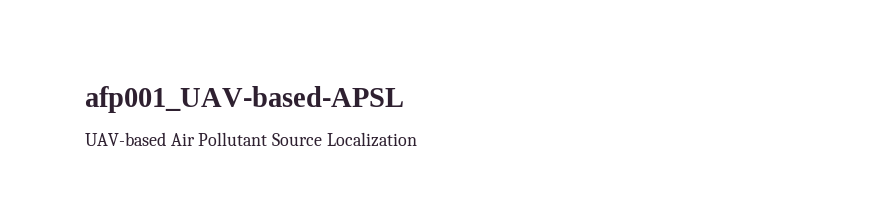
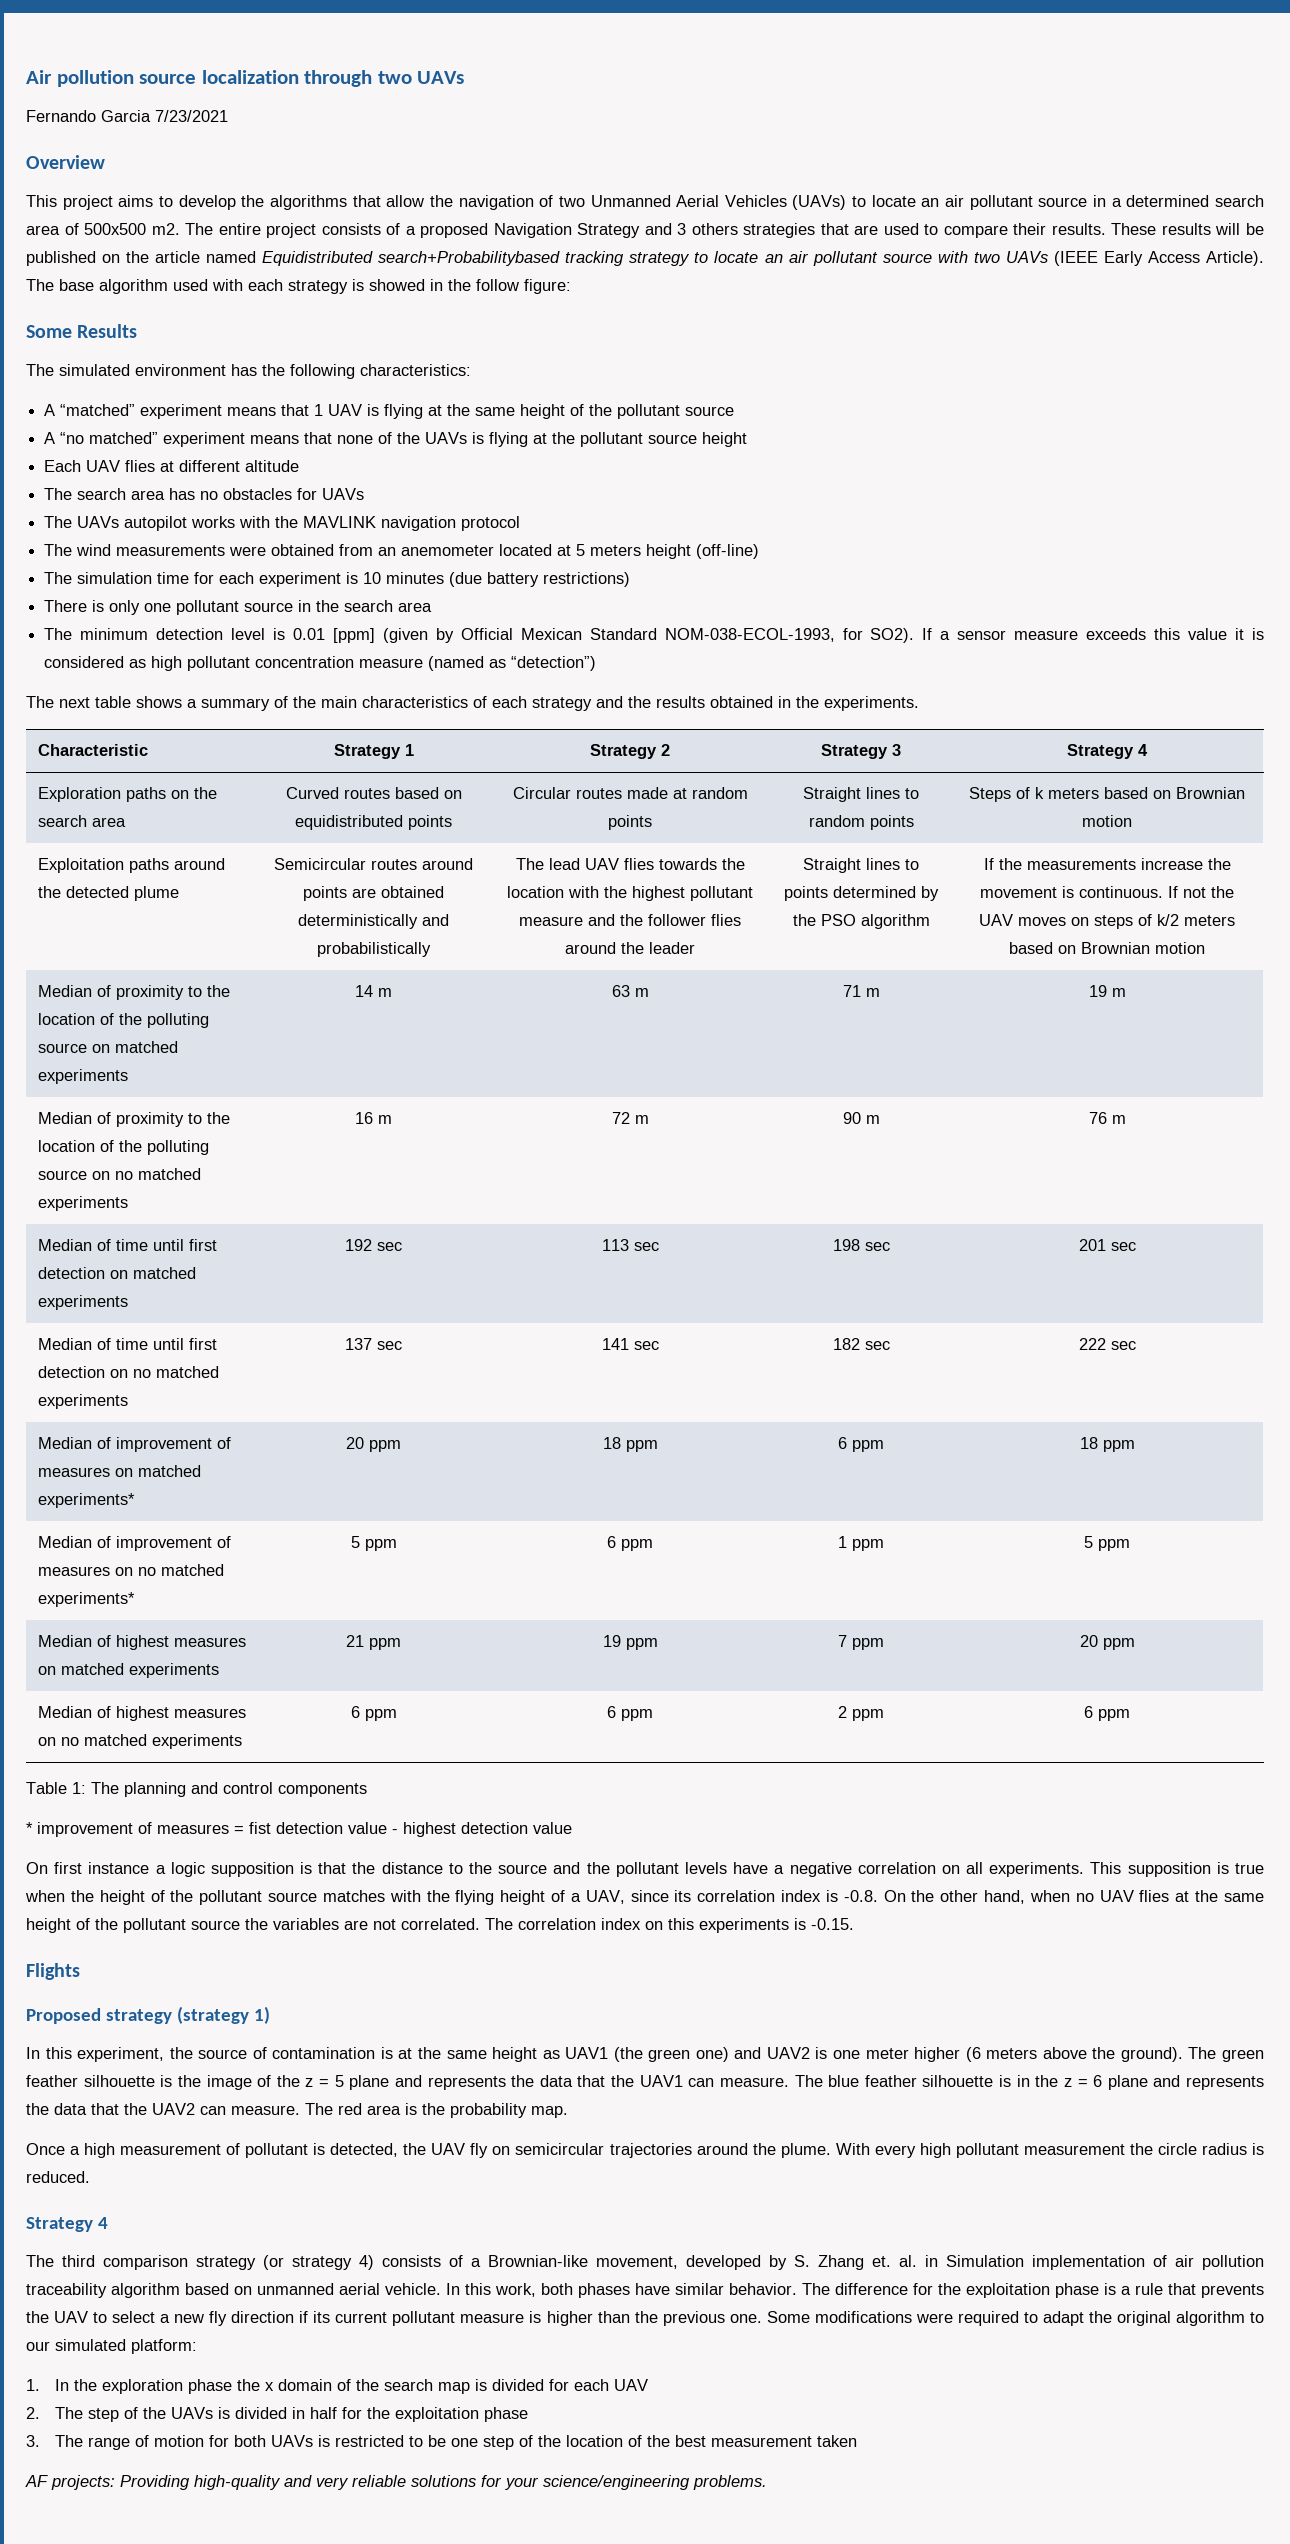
[85,86,404,113] [85,132,417,147] afp001_UAV-based-APSL // UAV-based Air Pollutant Source Localization -> [26,70,465,87] [26,110,228,122] [26,155,105,169] [26,195,1265,210] [26,223,1264,238] [26,251,1264,266] [26,279,571,294] [26,324,138,338] [26,364,471,379] [44,404,735,419] [44,432,748,447] [44,460,300,472] [44,488,365,500] [44,516,521,531] [44,544,760,559] [44,572,631,587] [44,600,433,615] [44,628,1265,643] [44,656,597,671] [26,696,919,711] [37,744,148,756] [333,744,414,759] [590,744,671,759] [821,744,902,759] [1067,744,1148,759] [37,787,217,802] [37,815,126,827] [285,787,462,799] [295,815,452,830] [512,787,748,799] [608,815,653,830] [803,787,920,802] [808,815,914,830] [969,787,1245,802] [1082,815,1132,827] [37,858,225,873] [37,886,179,901] [274,858,473,870] [303,886,444,901] [298,914,449,929] [317,942,431,957] [515,858,745,870] [507,886,754,901] [519,914,742,926] [565,942,696,954] [803,858,920,873] [784,886,940,901] [792,914,930,929] [983,858,1231,870] [980,886,1234,898] [979,914,1235,929] [1009,942,1205,954] [37,985,230,1000] [37,1013,209,1028] [37,1041,178,1053] [37,1069,128,1084] [355,985,392,997] [611,985,649,997] [842,985,880,997] [1088,985,1126,997] [37,1112,230,1127] [37,1140,209,1155] [37,1168,201,1180] [37,1196,128,1211] [355,1112,392,1124] [611,1112,649,1124] [842,1112,880,1124] [1088,1112,1126,1124] [37,1239,217,1251] [37,1267,196,1279] [37,1295,128,1310] [345,1239,402,1251] [601,1239,659,1251] [832,1239,890,1251] [1078,1239,1136,1251] [37,1338,217,1350] [37,1366,219,1378] [37,1394,128,1409] [345,1338,402,1350] [601,1338,659,1350] [832,1338,890,1350] [1078,1338,1136,1350] [37,1437,231,1452] [37,1465,201,1477] [37,1493,135,1508] [346,1437,401,1452] [602,1437,658,1452] [838,1437,885,1452] [1079,1437,1135,1452] [37,1536,231,1551] [37,1564,224,1576] [37,1592,135,1607] [350,1536,397,1551] [607,1536,654,1551] [838,1536,885,1551] [1084,1536,1130,1551] [37,1635,246,1650] [37,1663,219,1678] [346,1635,401,1650] [602,1635,658,1650] [838,1635,885,1650] [1079,1635,1135,1650] [37,1706,246,1721] [37,1734,242,1749] [350,1706,397,1721] [607,1706,654,1721] [838,1706,885,1721] [1084,1706,1130,1721] [26,1782,367,1797] [26,1822,572,1837] [26,1862,1265,1877] [25,1890,1264,1905] [26,1918,854,1933] [26,1963,80,1980] [26,2006,270,2024] [26,2047,1264,2062] [26,2075,1264,2090] [26,2103,568,2118] [26,2143,1264,2158] [26,2171,90,2183] [26,2217,108,2232] [26,2255,1264,2270] [26,2283,1264,2298] [26,2311,1265,2326] [26,2339,197,2354] [26,2379,648,2394] [26,2407,528,2422] [26,2435,857,2450] [25,2475,767,2490] Air pollution source localization through two UAVs // Fernando Garcia 7/23/2021 // Overview // This project aims to develop the algorithms that allow the navigation of two Unmanned Aerial Vehicles (UAVs) to locate an air pollutant source in a determined search area of 500x500 m2. The entire project consists of a proposed Navigation Strategy and 3 others strategies that are used to compare their results. These results will be published on the article named Equidistributed search+Probabilitybased tracking strategy to locate an air pollutant source with two UAVs (IEEE Early Access Article). The base algorithm used with each strategy is showed in the follow figure: // Some Results // The simulated environment has the following characteristics: // A “matched” experiment means that 1 UAV is flying at the same height of the pollutant source // A “no matched” experiment means that none of the UAVs is flying at the pollutant source height // Each UAV flies at different altitude // The search area has no obstacles for UAVs // The UAVs autopilot works with the MAVLINK navigation protocol // The wind measurements were obtained from an anemometer located at 5 meters height (off-line) // The simulation time for each experiment is 10 minutes (due battery restrictions) // There is only one pollutant source in the search area // The minimum detection level is 0.01 [ppm] (given by Official Mexican Standard NOM-038-ECOL-1993, for SO2). If a sensor measure exceeds this value it is considered as high pollutant concentration measure (named as “detection”) // The next table shows a summary of the main characteristics of each strategy and the results obtained in the experiments. // Characteristic | Strategy 1 | Strategy 2 | Strategy 3 | Strategy 4 // Exploration paths on the search area | Curved routes based on equidistributed points | Circular routes made at random points | Straight lines to random points | Steps of k meters based on Brownian motion // Exploitation paths around the detected plume | Semicircular routes around points are obtained deterministically and probabilistically | The lead UAV flies towards the location with the highest pollutant measure and the follower flies around the leader | Straight lines to points determined by the PSO algorithm | If the measurements increase the movement is continuous. If not the UAV moves on steps of k/2 meters based on Brownian motion // Median of proximity to the location of the polluting source on matched experiments | 14 m | 63 m | 71 m | 19 m // Median of proximity to the location of the polluting source on no matched experiments | 16 m | 72 m | 90 m | 76 m // Median of time until first detection on matched experiments | 192 sec | 113 sec | 198 sec | 201 sec // Median of time until first detection on no matched experiments | 137 sec | 141 sec | 182 sec | 222 sec // Median of improvement of measures on matched experiments* | 20 ppm | 18 ppm | 6 ppm | 18 ppm // Median of improvement of measures on no matched experiments* | 5 ppm | 6 ppm | 1 ppm | 5 ppm // Median of highest measures on matched experiments | 21 ppm | 19 ppm | 7 ppm | 20 ppm // Median of highest measures on no matched experiments | 6 ppm | 6 ppm | 2 ppm | 6 ppm // Table 1: The planning and control components // * improvement of measures = fist detection value - highest detection value // On first instance a logic supposition is that the distance to the source and the pollutant levels have a negative correlation on all experiments. This supposition is true when the height of the pollutant source matches with the flying height of a UAV, since its correlation index is -0.8. On the other hand, when no UAV flies at the same height of the pollutant source the variables are not correlated. The correlation index on this experiments is -0.15. // Flights // Proposed strategy (strategy 1) // In this experiment, the source of contamination is at the same height as UAV1 (the green one) and UAV2 is one meter higher (6 meters above the ground). The green feather silhouette is the image of the z = 5 plane and represents the data that the UAV1 can measure. The blue feather silhouette is in the z = 6 plane and represents the data that the UAV2 can measure. The red area is the probability map. // Once a high measurement of pollutant is detected, the UAV fly on semicircular trajectories around the plume. With every high pollutant measurement the circle radius is reduced. // Strategy 4 // The third comparison strategy (or strategy 4) consists of a Brownian-like movement, developed by S. Zhang et. al. in Simulation implementation of air pollution traceability algorithm based on unmanned aerial vehicle. In this work, both phases have similar behavior. The difference for the exploitation phase is a rule that prevents the UAV to select a new fly direction if its current pollutant measure is higher than the previous one. Some modifications were required to adapt the original algorithm to our simulated platform: // 1. In the exploration phase the x domain of the search map is divided for each UAV // 2. The step of the UAVs is divided in half for the exploitation phase // 3. The range of motion for both UAVs is restricted to be one step of the location of the best measurement taken // AF projects: Providing high-quality and very reliable solutions for your science/engineering problems.

